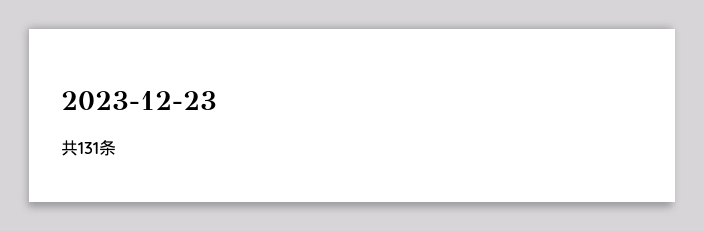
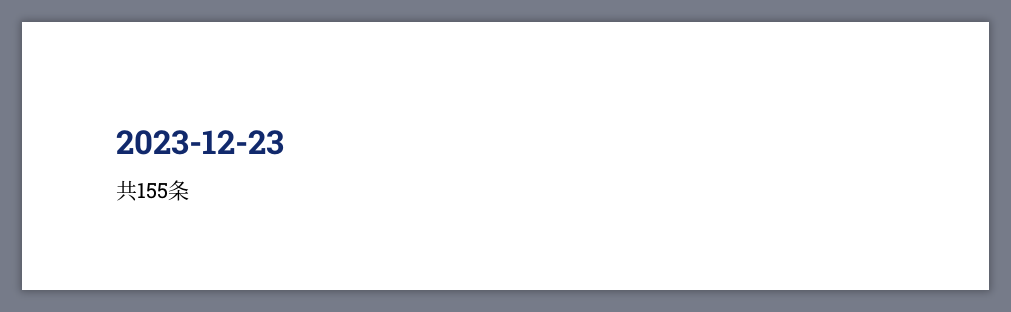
[78,142,99,154] 131 -> [137,183,168,199] 155

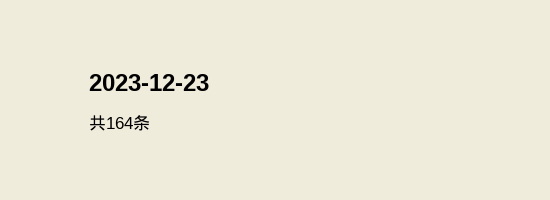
[137,183,168,199] 155 -> [106,117,133,129] 164

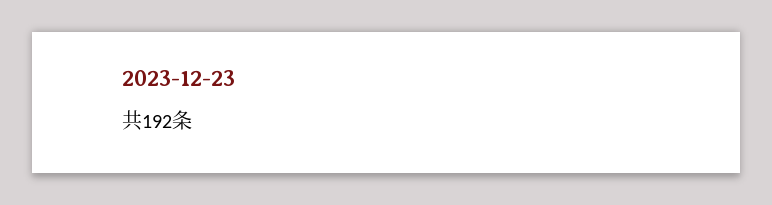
[106,117,133,129] 164 -> [142,115,172,128] 192

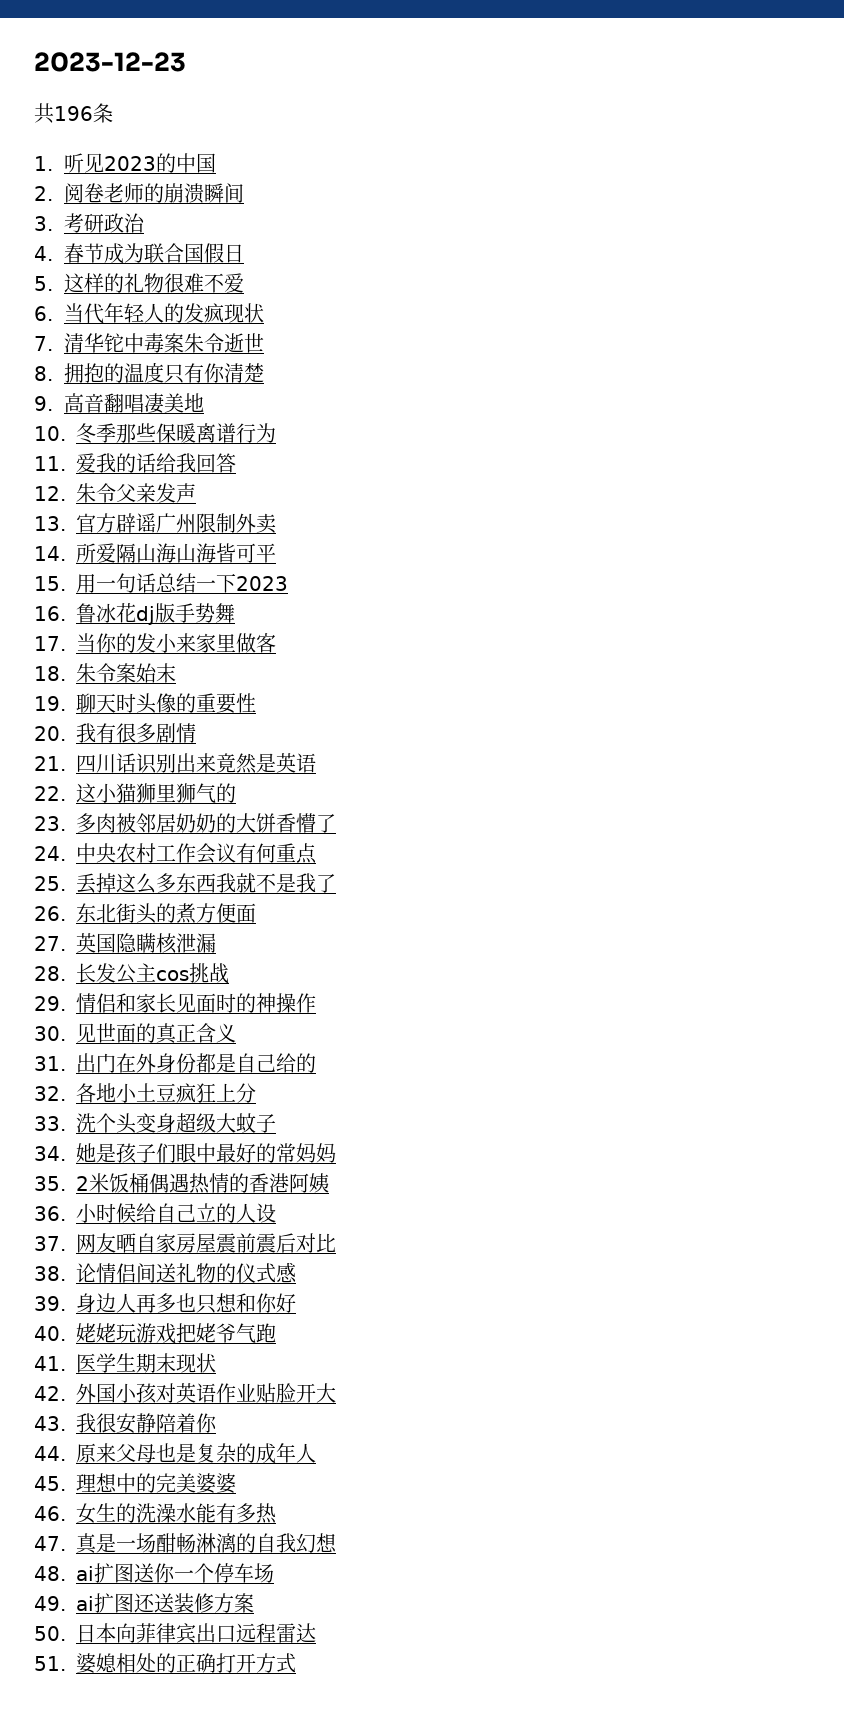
[142,115,172,128] 192 -> [54,106,93,121] 196
(192, 120) none -> [34,153,216,173] [34,183,244,204] [34,213,145,233] [34,243,244,264] [34,273,244,293] [34,303,264,324] [34,333,264,353] [34,362,264,384] [34,393,204,413] [34,423,276,444] [34,453,236,473] [34,483,196,503] [34,513,276,534] [34,543,276,563] [34,573,288,593] [34,603,235,625] [34,633,276,653] [34,663,176,683] [34,693,256,714] [34,723,196,743] [34,753,316,774] [34,783,236,803] [34,813,336,833] [34,843,317,864] [34,873,336,894] [34,903,256,924] [34,933,216,954] [34,963,229,984] [34,993,316,1013] [34,1023,236,1044] [34,1053,316,1073] [34,1083,256,1103] [34,1113,276,1134] [34,1143,336,1164] [34,1173,329,1194] [34,1203,276,1223] [34,1233,336,1253] [34,1262,297,1283] [34,1293,296,1314] [34,1323,276,1344] [34,1353,216,1373] [34,1383,336,1404] [34,1413,217,1434] [34,1443,316,1464] [34,1473,236,1494] [34,1503,277,1524] [34,1533,337,1554] [34,1563,274,1583] [34,1593,254,1613] [34,1623,316,1644] [34,1653,296,1674] // 1.听见2023的中国 // 2.阅卷老师的崩溃瞬间 // 3.考研政治 // 4.春节成为联合国假日 // 5.这样的礼物很难不爱 // 6.当代年轻人的发疯现状 // 7.清华铊中毒案朱令逝世 // 8.拥抱的温度只有你清楚 // 9.高音翻唱凄美地 // 10.冬季那些保暖离谱行为 // 11.爱我的话给我回答 // 12.朱令父亲发声 // 13.官方辟谣广州限制外卖 // 14.所爱隔山海山海皆可平 // 15.用一句话总结一下2023 // 16.鲁冰花dj版手势舞 // 17.当你的发小来家里做客 // 18.朱令案始末 // 19.聊天时头像的重要性 // 20.我有很多剧情 // 21.四川话识别出来竟然是英语 // 22.这小猫狮里狮气的 // 23.多肉被邻居奶奶的大饼香懵了 // 24.中央农村工作会议有何重点 // 25.丢掉这么多东西我就不是我了 // 26.东北街头的煮方便面 // 27.英国隐瞒核泄漏 // 28.长发公主cos挑战 // 29.情侣和家长见面时的神操作 // 30.见世面的真正含义 // 31.出门在外身份都是自己给的 // 32.各地小土豆疯狂上分 // 33.洗个头变身超级大蚊子 // 34.她是孩子们眼中最好的常妈妈 // 35. 2米饭桶偶遇热情的香港阿姨 // 36.小时候给自己立的人设 // 37.网友晒自家房屋震前震后对比 // 38.论情侣间送礼物的仪式感 // 39.身边人再多也只想和你好 // 40.姥姥玩游戏把姥爷气跑 // 41.医学生期末现状 // 42.外国小孩对英语作业贴脸开大 // 43.我很安静陪着你 // 44.原来父母也是复杂的成年人 // 45.理想中的完美婆婆 // 46.女生的洗澡水能有多热 // 47.真是一场酣畅淋漓的自我幻想 // 48. ai扩图送你一个停车场 // 49. ai扩图还送装修方案 // 50.日本向菲律宾出口远程雷达 // 51.婆媳相处的正确打开方式

